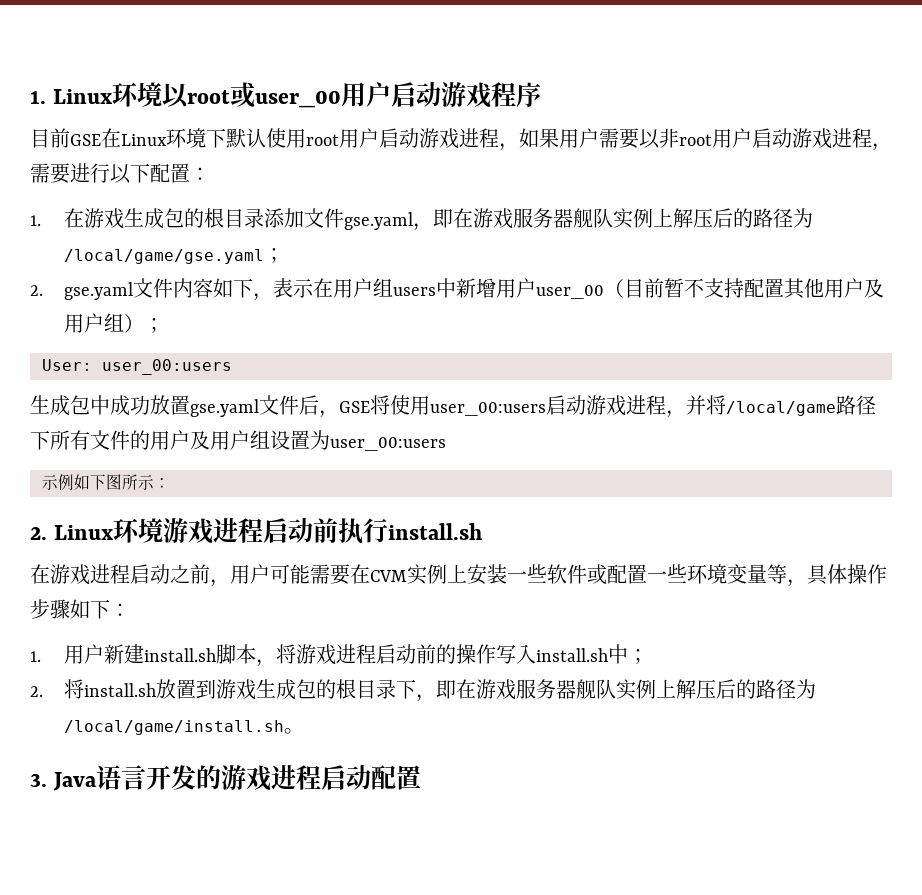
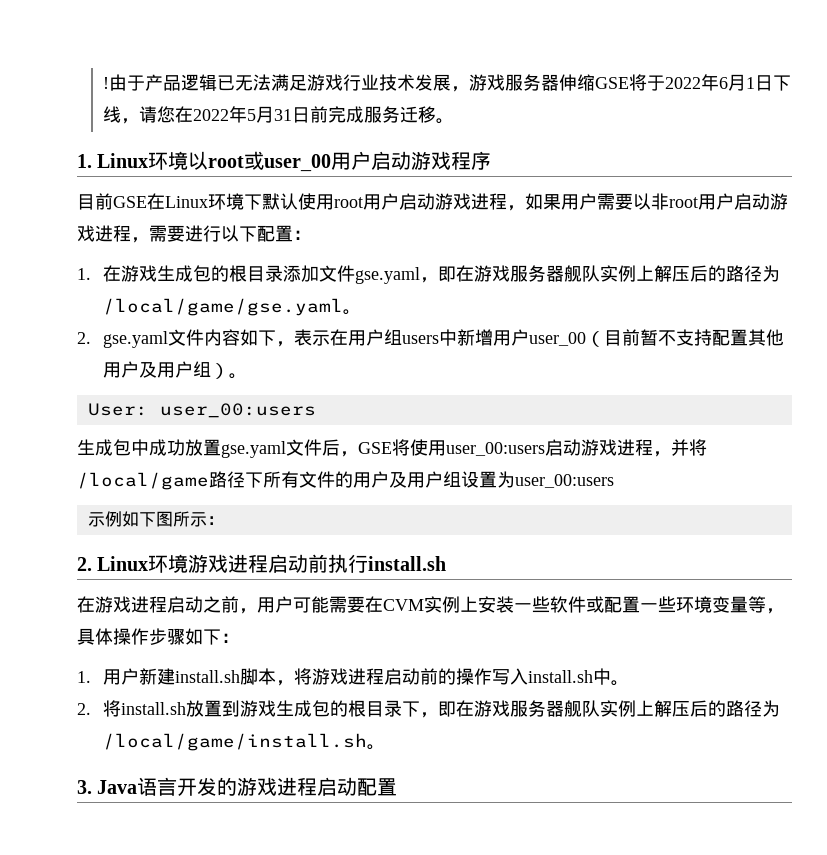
(30, 97) none -> [103,74,792,92] [103,106,455,124] !由于产品逻辑已无法满足游戏行业技术发展，游戏服务器伸缩GSE将于2022年6月1日下线，请您在2022年5月31日前完成服务迁移。 //
[264,248,285,263] ； -> [343,309,362,315] 。
[144,318,165,333] ； -> [229,373,248,379] 。
[628,649,649,664] ； -> [611,680,630,686] 。

